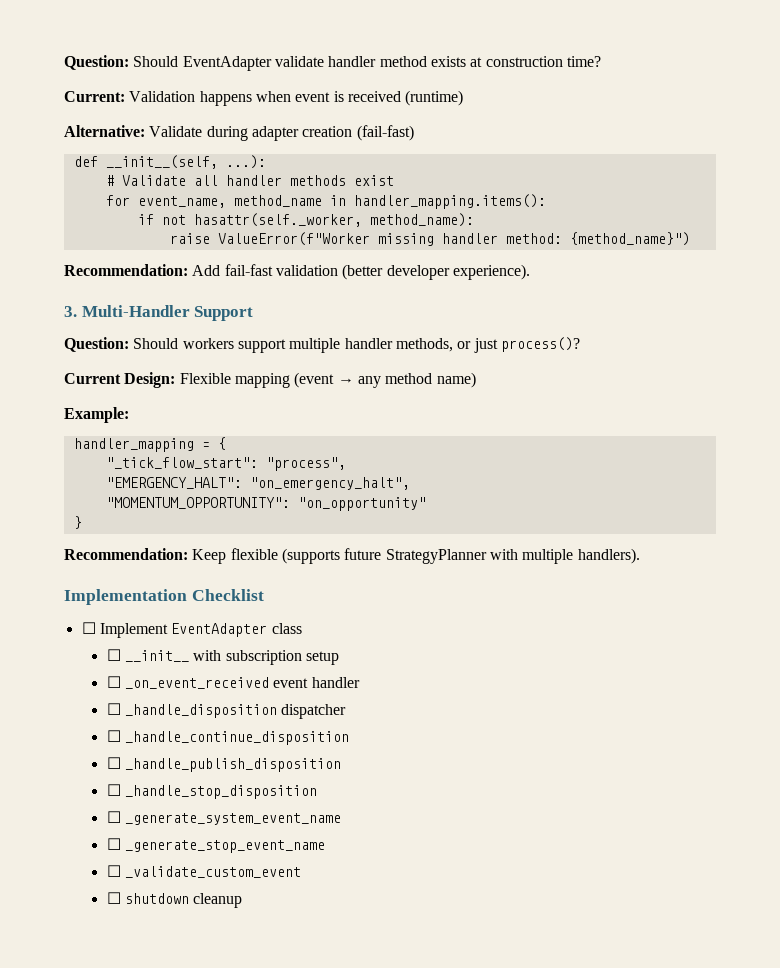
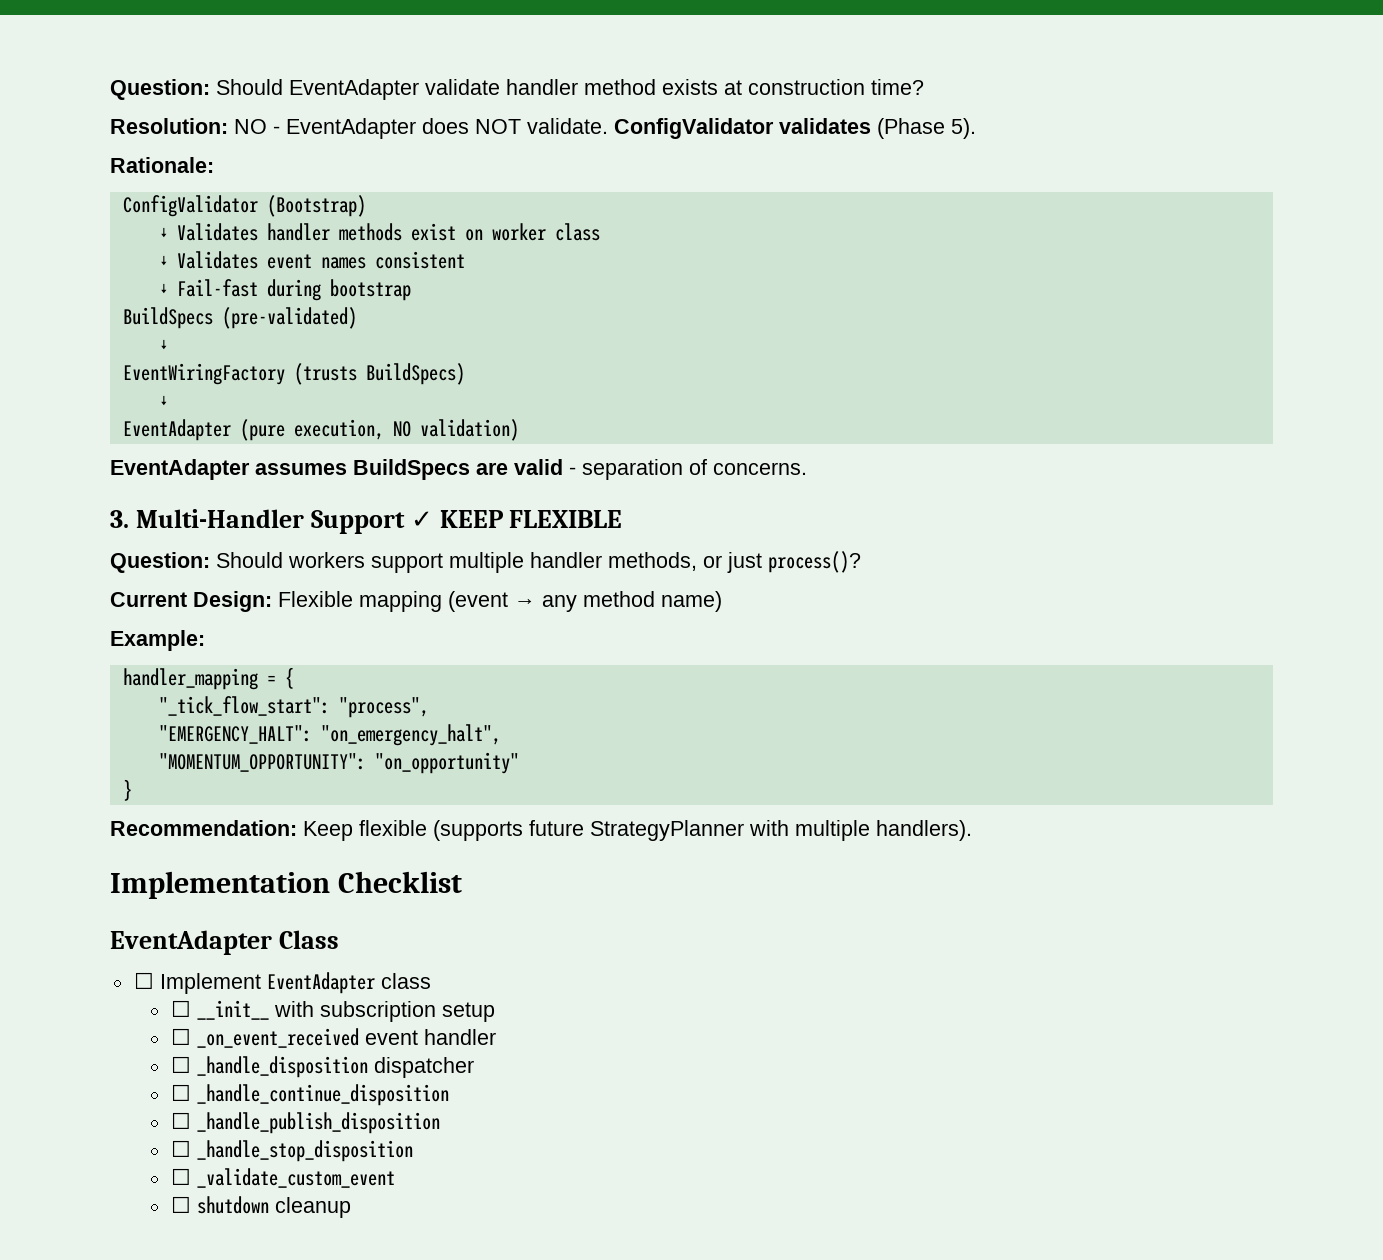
[64,90,464,106] [64,125,414,141] [73,155,266,169] [105,175,394,186] [105,194,546,209] [137,213,474,227] [169,232,690,246] [64,264,530,280] Current: Validation happens when event is received (runtime) // Alternative: Validate during adapter creation (fail-fast) // def __init__(self, ...): // # Validate all handler methods exist // for event_name, method_name in handler_mapping.items(): // if not hasattr(self._worker, method_name): // raise ValueError(f"Worker missing handler method: {method_name}") // Recommendation: Add fail-fast validation (better developer experience). -> [110,118,976,139] [110,157,214,173] [122,195,366,217] [158,223,600,241] [158,251,465,269] [158,279,411,301] [122,307,357,329] [158,339,168,352] [122,363,465,385] [158,395,168,408] [122,419,519,441] [110,459,807,480] Resolution: NO - EventAdapter does NOT validate. ConfigValidator validates (Phase 5). // Rationale: // ConfigValidator (Bootstrap) // ↓ Validates handler methods exist on worker class // ↓ Validates event names consistent // ↓ Fail-fast during bootstrap // BuildSpecs (pre-validated) // ↓ // EventWiringFactory (trusts BuildSpecs) // ↓ // EventAdapter (pure execution, NO validation) // EventAdapter assumes BuildSpecs are valid - separation of concerns.
(254, 313) none -> [410,510,623,528] ✓ KEEP FLEXIBLE
(264, 595) none -> [110,930,339,955] // EventAdapter Class
[106,811,342,825] [106,838,326,853] // ☐ _generate_system_event_name // ☐ _generate_stop_event_name -> (413, 1151) none

